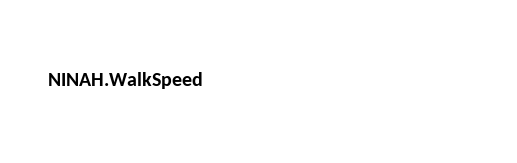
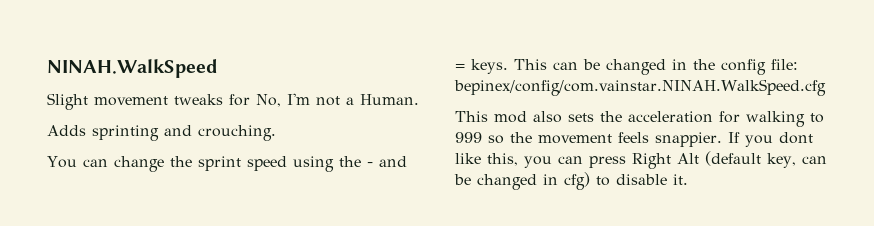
(203, 80) none -> [47,93,419,110] [47,125,276,141] [47,156,407,172] [455,59,798,75] [454,79,826,96] [455,111,824,127] [455,132,813,147] [455,151,827,169] [454,172,688,190] // Slight movement tweaks for No, I'm not a Human. // Adds sprinting and crouching. // You can change the sprint speed using the - and = keys. This can be changed in the config file: bepinex/config/com.vainstar.NINAH.WalkSpeed.cfg // This mod also sets the acceleration for walking to 999 so the movement feels snappier. If you dont like this, you can press Right Alt (default key, can be changed in cfg) to disable it.

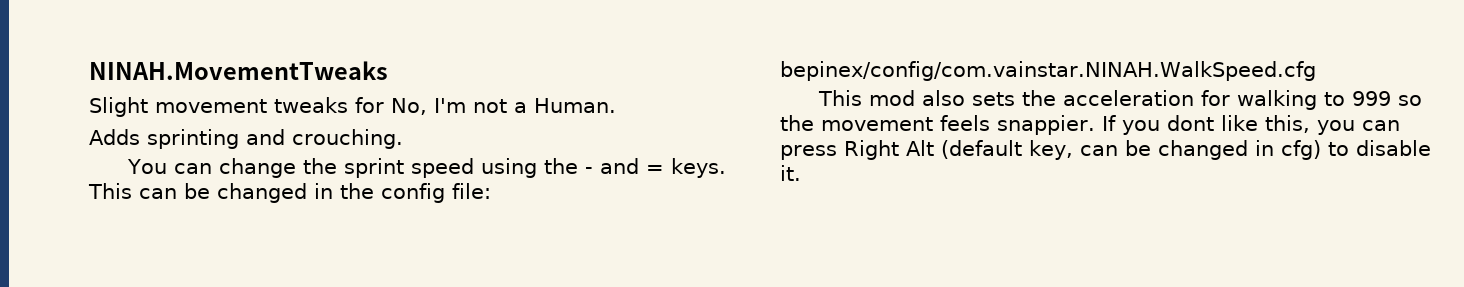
[47,59,218,78] NINAH.WalkSpeed -> [89,61,388,80] NINAH.MovementTweaks

